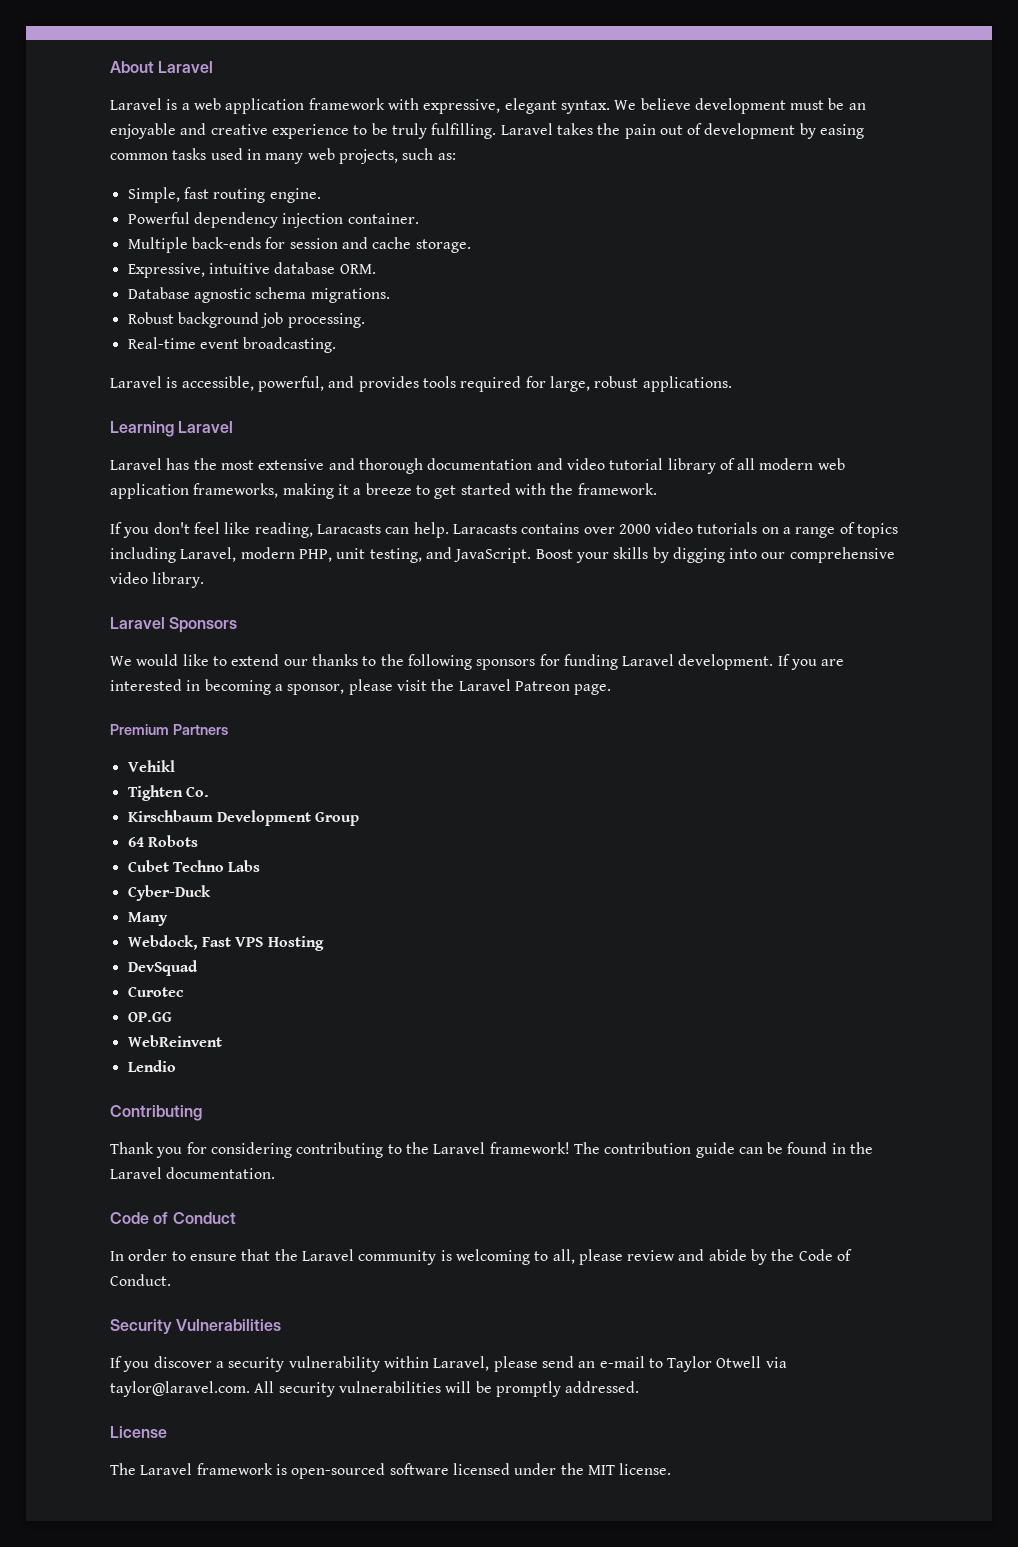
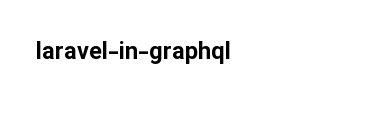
[110,61,214,73] [110,98,866,114] [110,123,865,139] [110,148,456,164] [127,187,321,203] [127,212,419,228] [127,237,471,253] [127,262,376,278] [127,287,390,303] [127,312,365,328] [127,337,337,353] [110,376,732,392] [110,421,234,437] [110,458,845,474] [110,483,657,499] [110,522,899,538] [110,547,895,563] [110,572,205,588] [110,617,238,633] [110,654,845,670] [110,679,612,695] [110,724,228,735] [127,760,175,772] [127,785,209,801] [127,810,360,826] [127,835,198,847] [127,860,261,872] [127,885,211,901] [127,912,168,926] [127,935,324,951] [127,960,198,976] [127,986,184,997] [127,1012,172,1022] [127,1035,222,1047] [127,1060,176,1072] [110,1105,202,1121] [110,1142,874,1158] [110,1167,276,1179] [110,1212,236,1224] [110,1249,853,1265] [110,1274,171,1286] [110,1319,282,1334] [110,1356,787,1372] [110,1381,640,1397] [110,1426,167,1438] [110,1463,672,1479] About Laravel // Laravel is a web application framework with expressive, elegant syntax. We believe development must be an enjoyable and creative experience to be truly fulfilling. Laravel takes the pain out of development by easing common tasks used in many web projects, such as: // Simple, fast routing engine. // Powerful dependency injection container. // Multiple back-ends for session and cache storage. // Expressive, intuitive database ORM. // Database agnostic schema migrations. // Robust background job processing. // Real-time event broadcasting. // Laravel is accessible, powerful, and provides tools required for large, robust applications. // Learning Laravel // Laravel has the most extensive and thorough documentation and video tutorial library of all modern web application frameworks, making it a breeze to get started with the framework. // If you don't feel like reading, Laracasts can help. Laracasts contains over 2000 video tutorials on a range of topics including Laravel, modern PHP, unit testing, and JavaScript. Boost your skills by digging into our comprehensive video library. // Laravel Sponsors // We would like to extend our thanks to the following sponsors for funding Laravel development. If you are interested in becoming a sponsor, please visit the Laravel Patreon page. // Premium Partners // Vehikl // Tighten Co. // Kirschbaum Development Group // 64 Robots // Cubet Techno Labs // Cyber-Duck // Many // Webdock, Fast VPS Hosting // DevSquad // Curotec // OP.GG // WebReinvent // Lendio // Contributing // Thank you for considering contributing to the Laravel framework! The contribution guide can be found in the Laravel documentation. // Code of Conduct // In order to ensure that the Laravel community is welcoming to all, please review and abide by the Code of Conduct. // Security Vulnerabilities // If you discover a security vulnerability within Laravel, please send an e-mail to Taylor Otwell via taylor@laravel.com. All security vulnerabilities will be promptly addressed. // License // The Laravel framework is open-sourced software licensed under the MIT license. -> [36,41,231,64] laravel-in-graphql

